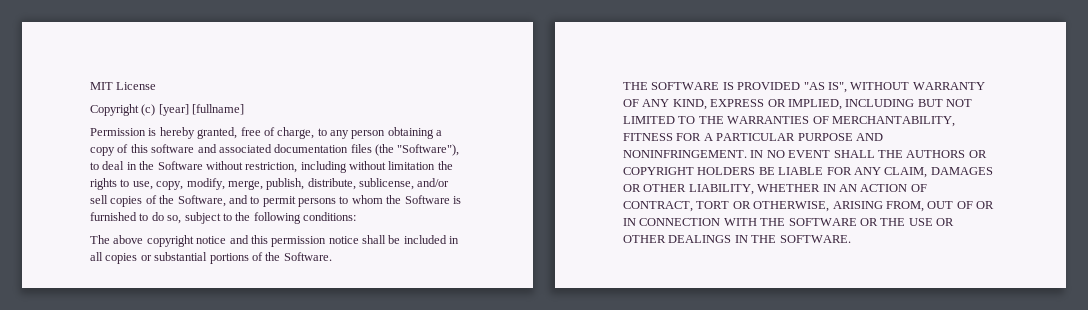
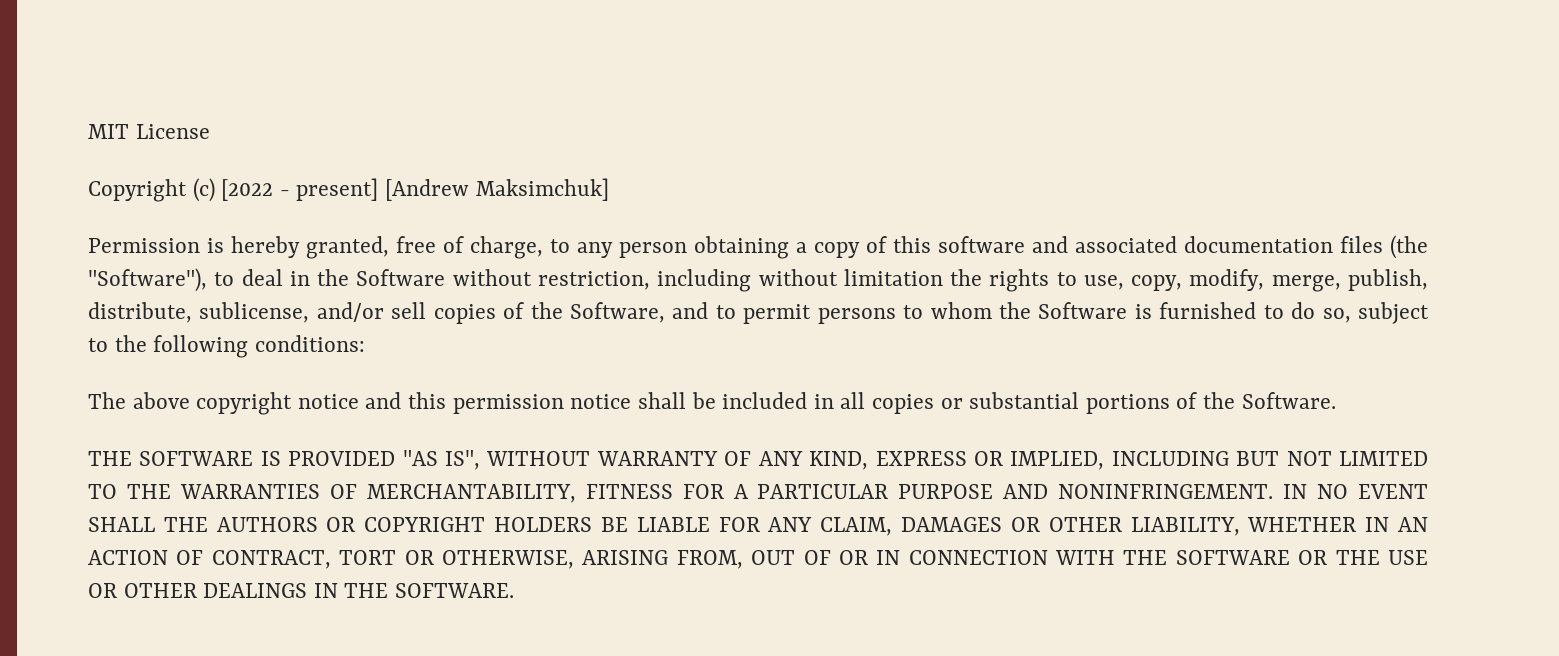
[158,104,245,116] [year] [fullname] -> [221,178,609,201] [2022 - present] [Andrew Maksimchuk]

